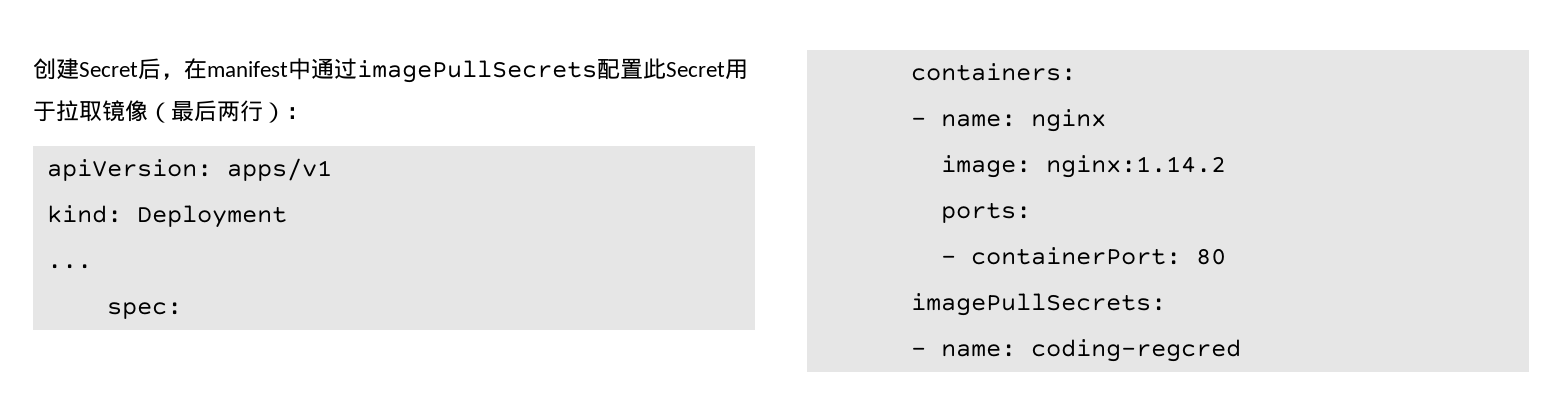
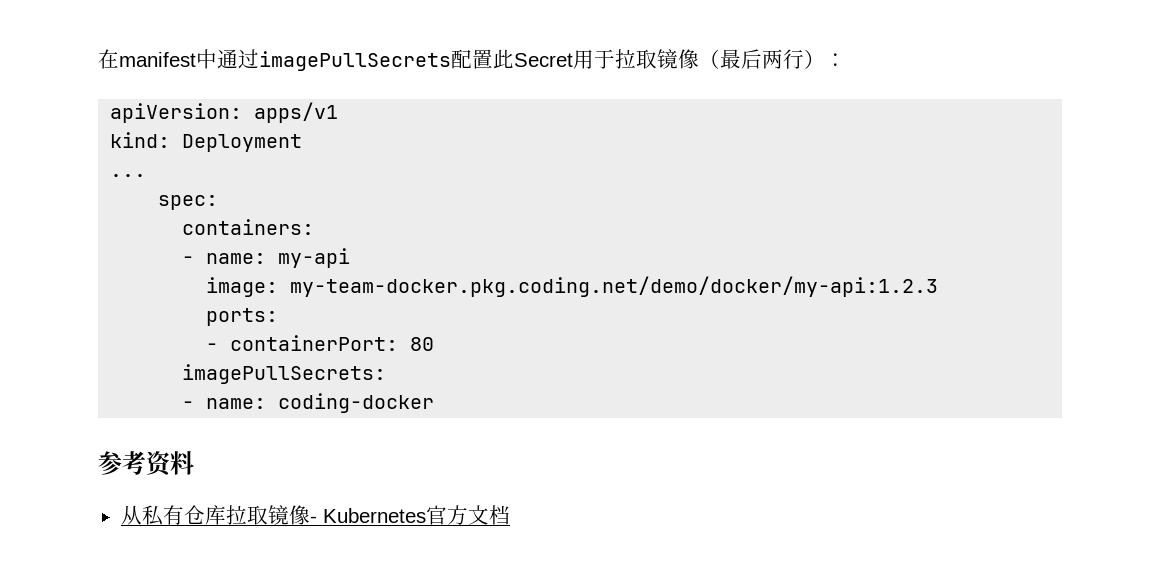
[33,58,184,80] 创建Secret后， -> (98, 59) none
[1030,109,1106,132] nginx -> [278,248,351,268] my-api
[1045,155,1226,178] nginx:1.14.2 -> [290,276,939,297] my-team-docker.pkg.coding.net/demo/docker/my-api:1.2.3
[1030,339,1241,362] coding-regcred -> [278,393,435,413] [98,451,194,477] [120,505,510,526] coding-docker // 参考资料 // 从私有仓库拉取镜像- Kubernetes官方文档

